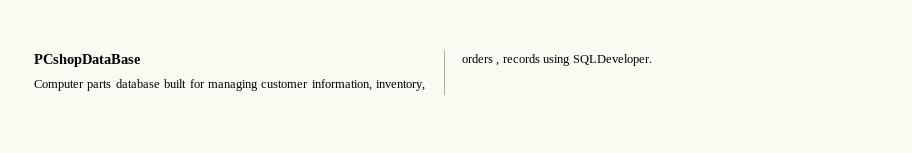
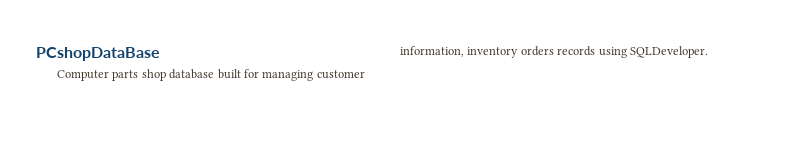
(112, 85) none -> [141,69,166,81] shop
[376,80,425,91] [462,54,500,66] inventory, orders , -> [467,46,554,58] inventory orders

